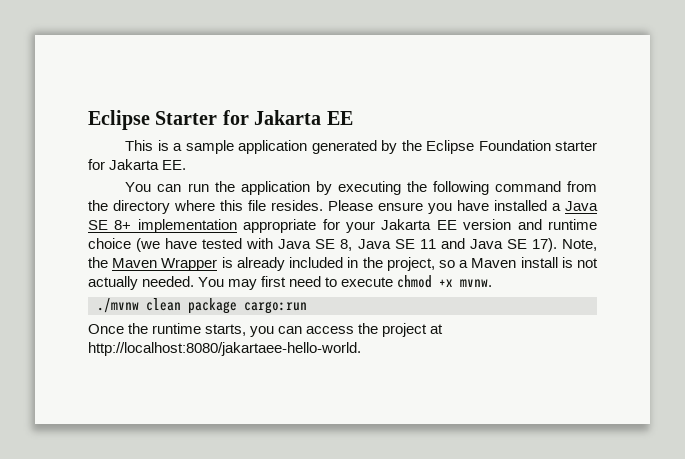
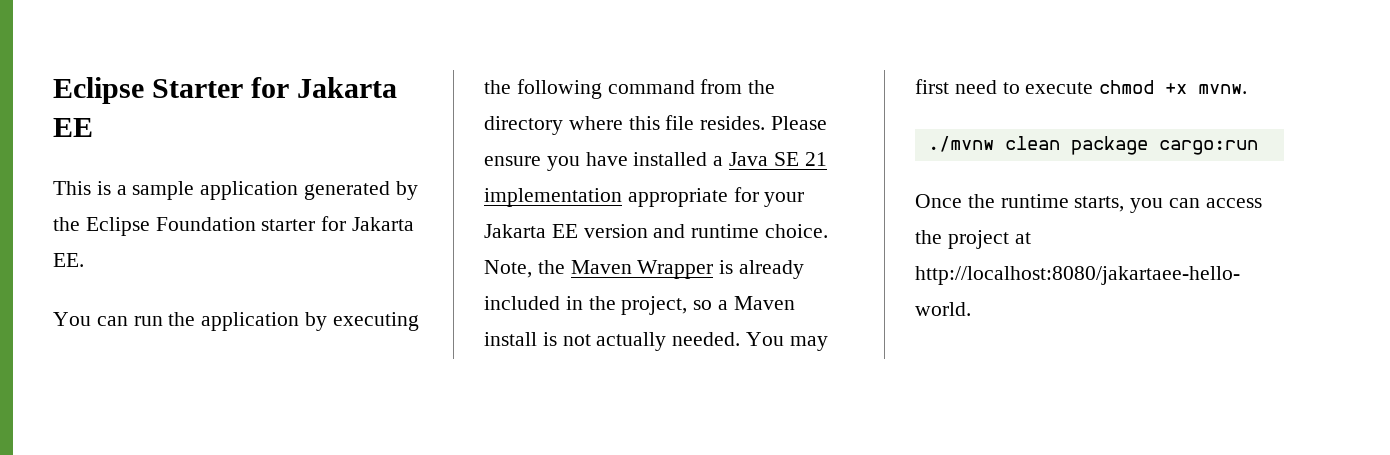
[114,220,132,230] 8+ -> [804,152,827,166] 21
[88,238,557,252] choice (we have tested with Java SE 8, Java SE 11 and Java SE 17). -> [765,224,829,238] choice.

